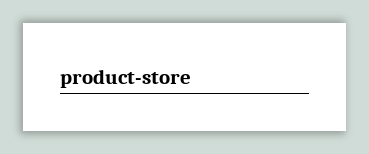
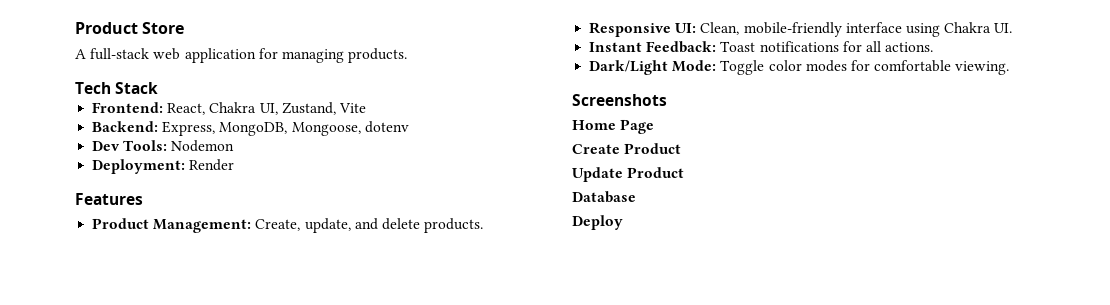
[60,69,191,88] product-store -> [75,22,185,34] [75,48,408,63] [75,82,159,94] [92,102,366,115] [92,121,409,136] [92,140,235,152] [92,159,235,174] [75,193,143,205] [92,218,484,233] [589,22,1013,37] [589,41,934,53] [589,60,1010,75] [572,94,667,106] [572,119,655,134] [572,143,682,154] [572,167,685,182] [572,191,636,203] [572,215,623,230] Product Store // A full-stack web application for managing products. // Tech Stack // Frontend: React, Chakra UI, Zustand, Vite // Backend: Express, MongoDB, Mongoose, dotenv // Dev Tools: Nodemon // Deployment: Render // Features // Product Management: Create, update, and delete products. // Responsive UI: Clean, mobile-friendly interface using Chakra UI. // Instant Feedback: Toast notifications for all actions. // Dark/Light Mode: Toggle color modes for comfortable viewing. // Screenshots // Home Page // Create Product // Update Product // Database // Deploy

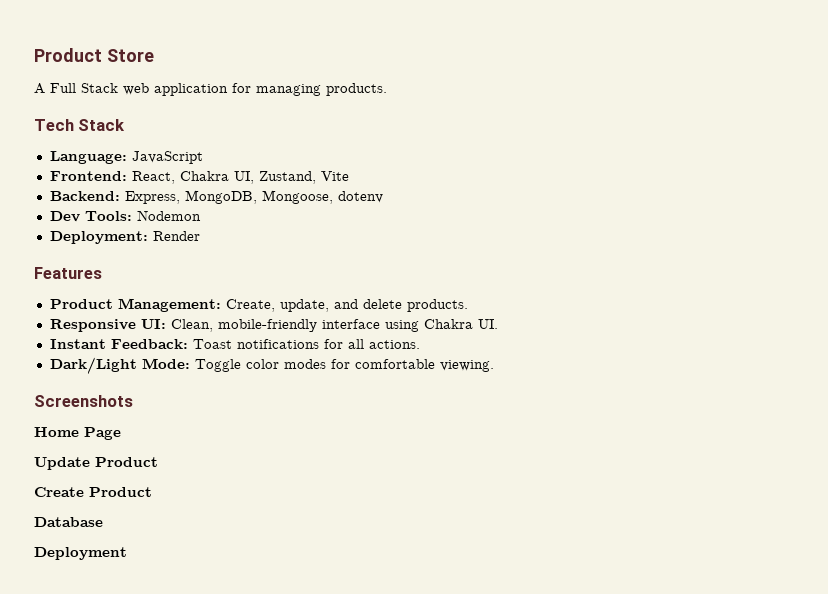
[90,48,150,60] full-stack -> [50,83,118,93] Full Stack
(159, 88) none -> [49,151,203,164] // Language: JavaScript
[572,143,682,154] [572,167,623,182] Create Product // Update -> [34,457,158,470] [34,487,84,497] Update Product // Create
[572,215,623,230] Deploy -> [34,547,127,560] Deployment

